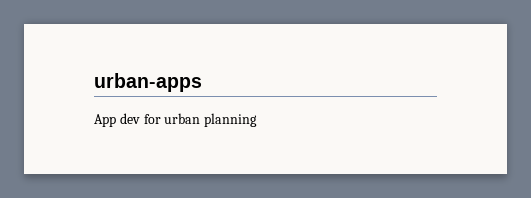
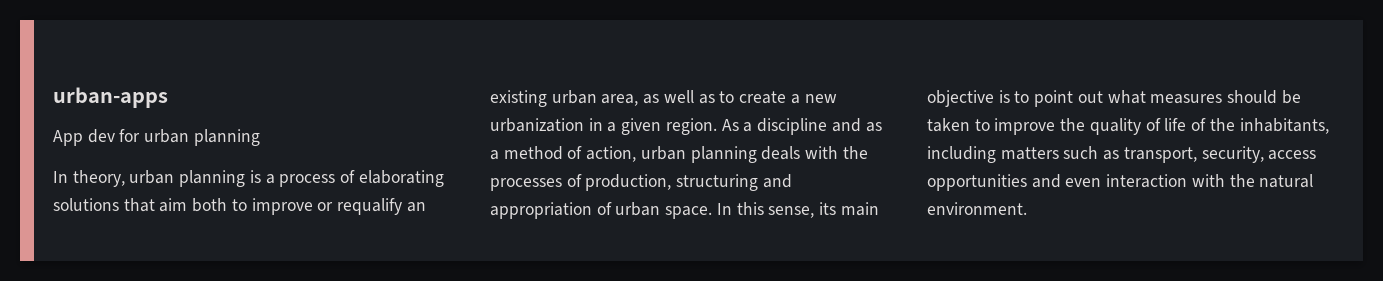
(258, 120) none -> [53,170,444,187] [53,198,426,215] [490,90,837,107] [490,118,882,135] [490,146,868,163] [490,174,792,191] [490,202,879,219] [927,90,1301,107] [927,118,1329,135] [927,146,1317,163] [927,174,1314,191] [927,202,1027,215] // In theory, urban planning is a process of elaborating solutions that aim both to improve or requalify an existing urban area, as well as to create a new urbanization in a given region. As a discipline and as a method of action, urban planning deals with the processes of production, structuring and appropriation of urban space. In this sense, its main objective is to point out what measures should be taken to improve the quality of life of the inhabitants, including matters such as transport, security, access opportunities and even interaction with the natural environment.

